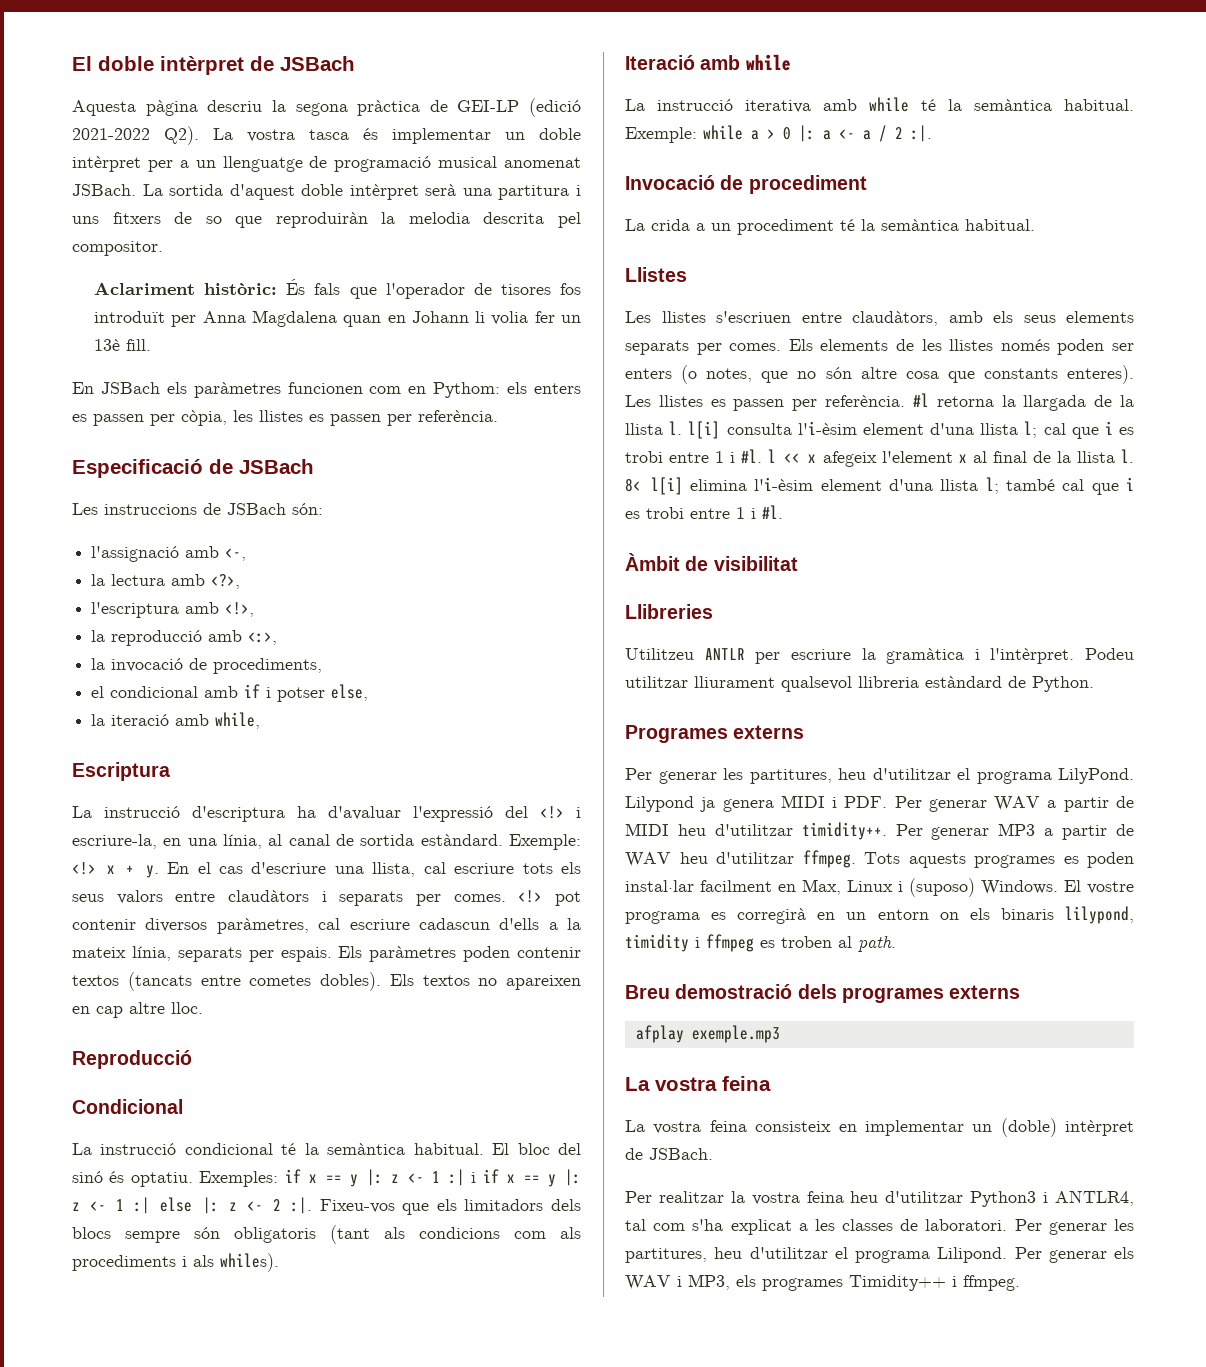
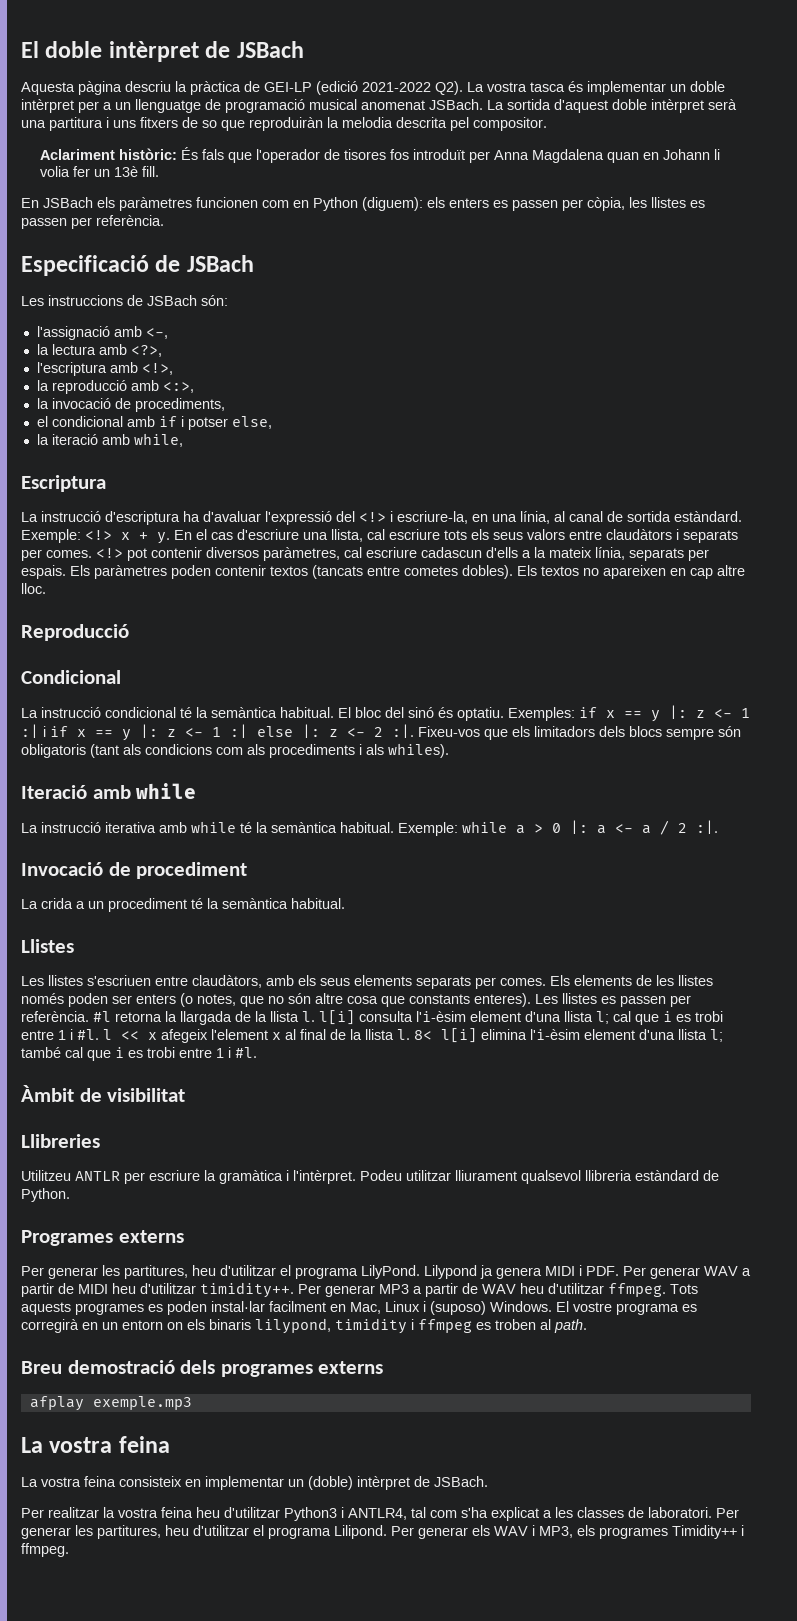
[295,103,348,116] segona -> (187, 86) none
[433,382,501,398] Pythom: -> [313,197,423,211] Python (diguem):
[802,879,841,895] Max, -> [350,1302,381,1314] Mac,

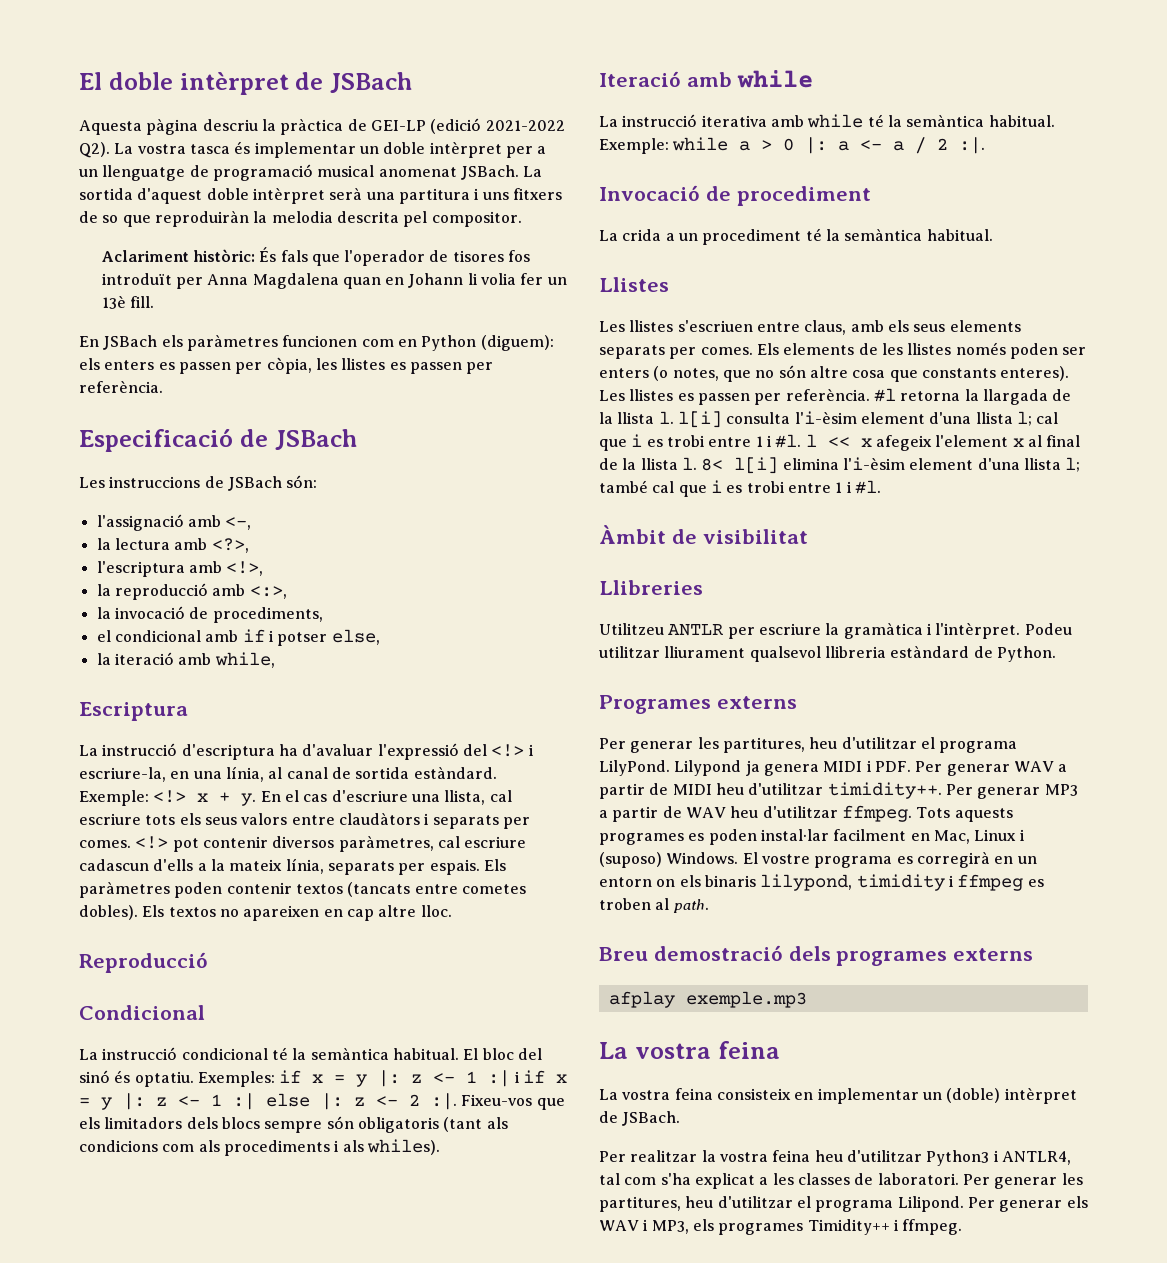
[624,711,642,718] == -> [334,1075,346,1083] =
[95,730,113,737] == -> [79,1098,90,1106] =
[192,975,262,988] claudàtors, -> [804,320,847,335] claus,

